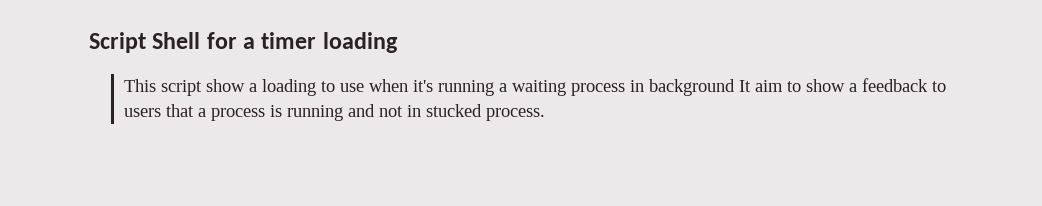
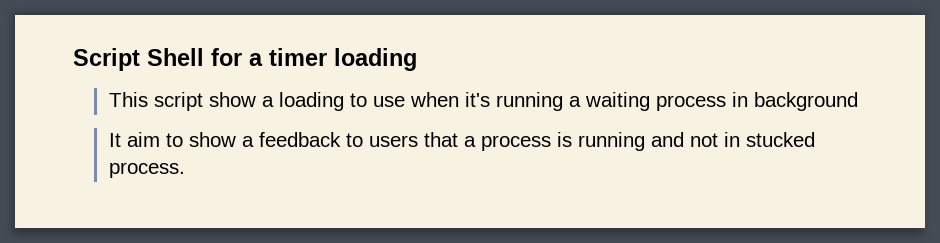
(736, 87) none -> (858, 101) //

